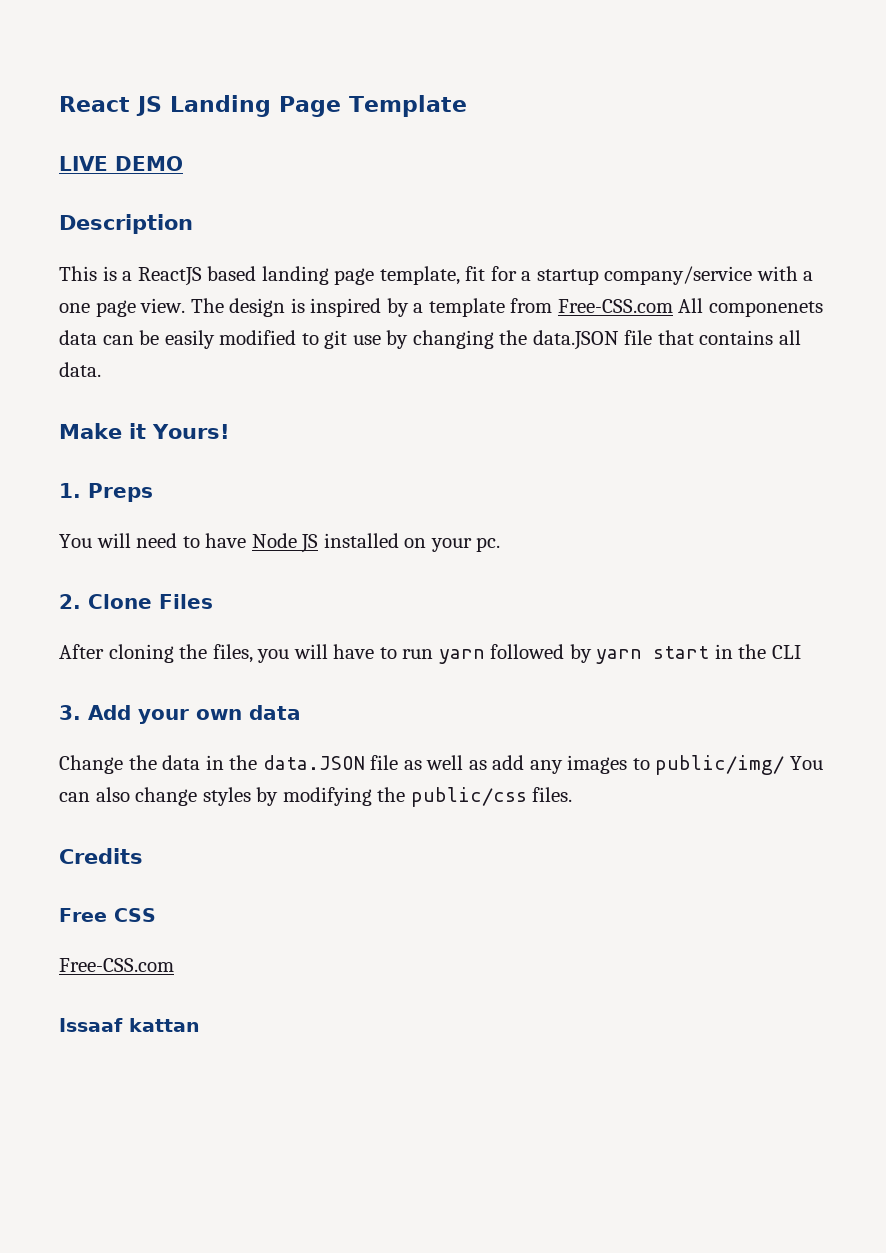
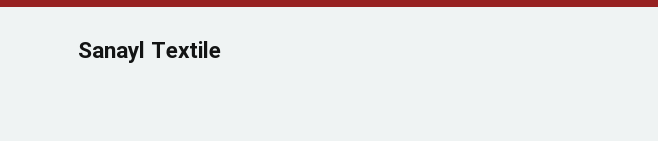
[59,95,467,117] [59,156,183,171] [59,214,193,234] [59,266,814,286] [59,298,823,317] [59,330,802,350] [59,362,101,377] [59,423,230,439] [59,483,153,502] [59,533,501,553] [59,594,213,609] [59,644,802,664] [59,705,301,724] [59,755,824,775] [59,787,573,807] [59,848,143,864] [59,908,156,922] [59,958,174,972] [59,1018,200,1032] React JS Landing Page Template // LIVE DEMO // Description // This is a ReactJS based landing page template, fit for a startup company/service with a one page view. The design is inspired by a template from Free-CSS.com All componenets data can be easily modified to git use by changing the data.JSON file that contains all data. // Make it Yours! // 1. Preps // You will need to have Node JS installed on your pc. // 2. Clone Files // After cloning the files, you will have to run yarn followed by yarn start in the CLI // 3. Add your own data // Change the data in the data.JSON file as well as add any images to public/img/ You can also change styles by modifying the public/css files. // Credits // Free CSS // Free-CSS.com // Issaaf kattan -> [78,41,222,63] Sanayl Textile

